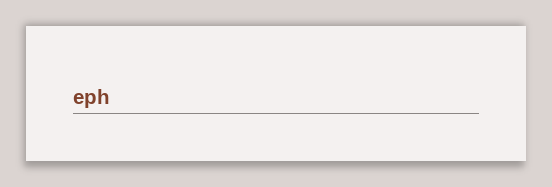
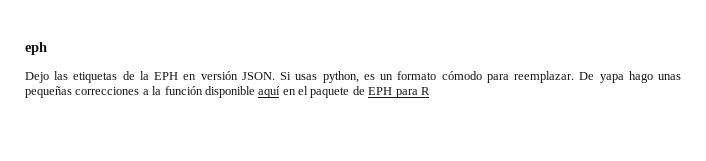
(110, 98) none -> [25,71,681,83] [25,86,430,98] // Dejo las etiquetas de la EPH en versión JSON. Si usas python, es un formato cómodo para reemplazar. De yapa hago unas pequeñas correcciones a la función disponible aquí en el paquete de EPH para R

